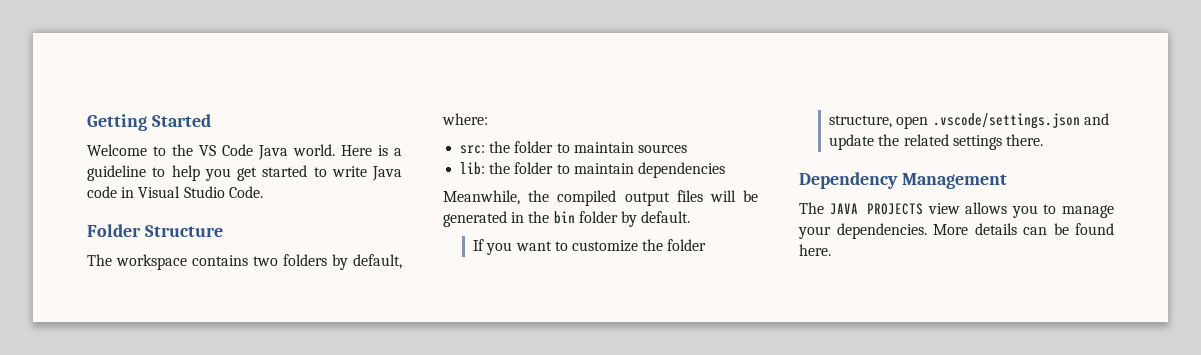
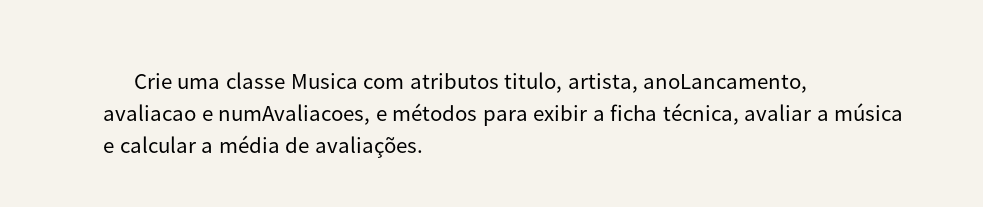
[87,114,211,131] [87,144,402,160] [87,165,402,181] [87,186,263,198] [87,224,223,237] [87,254,402,270] [442,113,488,125] [460,141,687,154] [460,162,725,178] [443,190,758,206] [443,211,691,227] [473,239,707,255] [829,113,1109,129] [829,134,1044,150] [799,172,1007,189] [799,202,1114,218] [798,223,1114,239] [799,244,831,256] Getting Started // Welcome to the VS Code Java world. Here is a guideline to help you get started to write Java code in Visual Studio Code. // Folder Structure // The workspace contains two folders by default, where: // src: the folder to maintain sources // lib: the folder to maintain dependencies // Meanwhile, the compiled output files will be generated in the bin folder by default. // If you want to customize the folder structure, open .vscode/settings.json and update the related settings there. // Dependency Management // The JAVA PROJECTS view allows you to manage your dependencies. More details can be found here. -> [133,72,808,93] [103,103,904,126] [103,135,423,158] Crie uma classe Musica com atributos titulo, artista, anoLancamento, avaliacao e numAvaliacoes, e métodos para exibir a ficha técnica, avaliar a música e calcular a média de avaliações.

